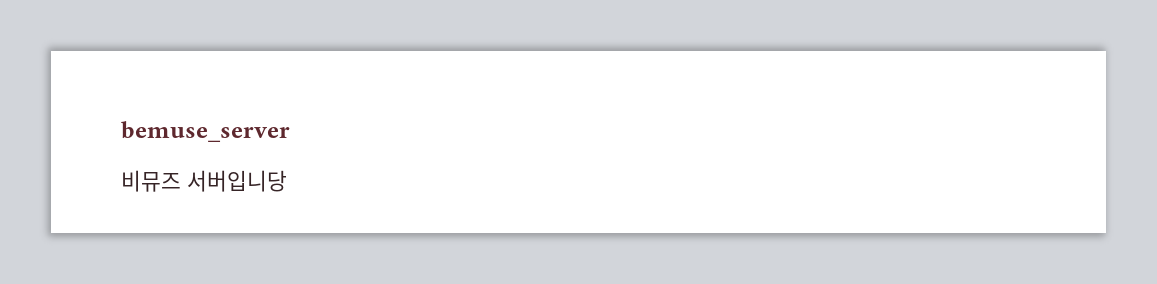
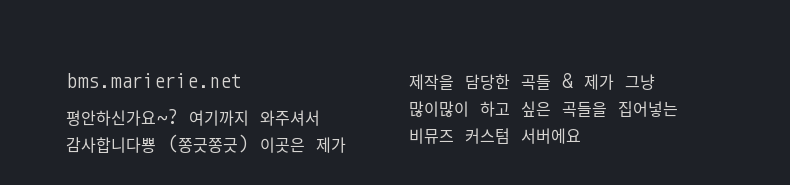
[121,121,290,142] [121,170,287,192] bemuse_server // 비뮤즈 서버입니당 -> [66,73,242,88] [66,109,320,126] [66,134,346,153] [409,73,655,90] [409,101,678,117] [409,128,581,144] bms.marierie.net // 평안하신가요~? 여기까지 와주셔서 감사합니다뿅 (쫑긋쫑긋) 이곳은 제가 제작을 담당한 곡들 & 제가 그냥 많이많이 하고 싶은 곡들을 집어넣는 비뮤즈 커스텀 서버에요

